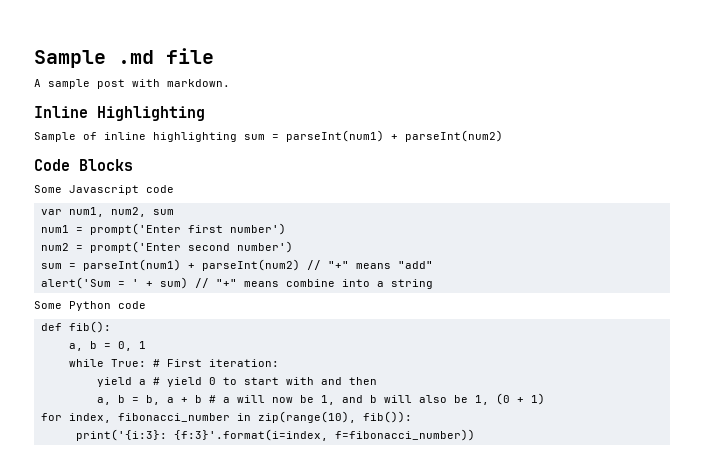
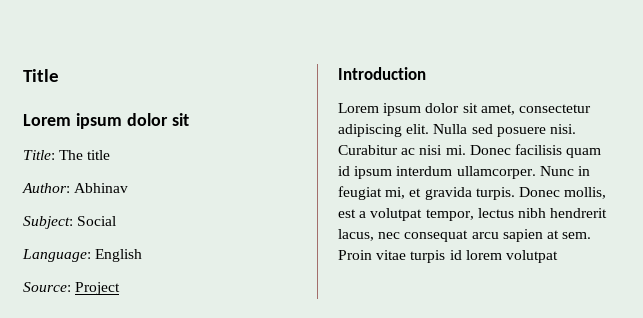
[34,48,214,68] [34,79,230,89] [34,106,205,121] [34,130,503,142] [34,159,133,171] [34,185,174,195] [40,207,174,217] [40,223,286,235] [40,241,293,253] [40,259,433,271] [40,277,433,289] [34,301,146,311] [40,321,111,333] [68,341,146,351] [68,359,279,367] [96,377,377,387] [96,393,545,405] [40,411,412,423] [75,429,475,441] Sample .md file // A sample post with markdown. // Inline Highlighting // Sample of inline highlighting sum = parseInt(num1) + parseInt(num2) // Code Blocks // Some Javascript code // var num1, num2, sum // num1 = prompt('Enter first number') // num2 = prompt('Enter second number') // sum = parseInt(num1) + parseInt(num2) // "+" means "add" // alert('Sum = ' + sum) // "+" means combine into a string // Some Python code // def fib(): // a, b = 0, 1 // while True: # First iteration: // yield a # yield 0 to start with and then // a, b = b, a + b # a will now be 1, and b will also be 1, (0 + 1) // for index, fibonacci_number in zip(range(10), fib()): // print('{i:3}: {f:3}'.format(i=index, f=fibonacci_number)) -> [23,69,59,82] [23,113,189,129] [23,150,111,160] [22,183,129,193] [23,216,117,229] [22,249,143,262] [23,282,121,295] [338,67,426,80] [338,103,591,116] [338,124,576,137] [338,144,602,158] [338,166,590,179] [338,186,607,200] [338,208,608,221] [338,229,592,242] [338,250,558,263] Title // Lorem ipsum dolor sit // Title: The title // Author: Abhinav // Subject: Social // Language: English // Source: Project // Introduction // Lorem ipsum dolor sit amet, consectetur adipiscing elit. Nulla sed posuere nisi. Curabitur ac nisi mi. Donec facilisis quam id ipsum interdum ullamcorper. Nunc in feugiat mi, et gravida turpis. Donec mollis, est a volutpat tempor, lectus nibh hendrerit lacus, nec consequat arcu sapien at sem. Proin vitae turpis id lorem volutpat

